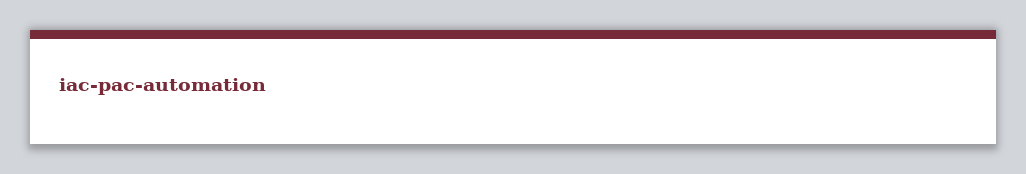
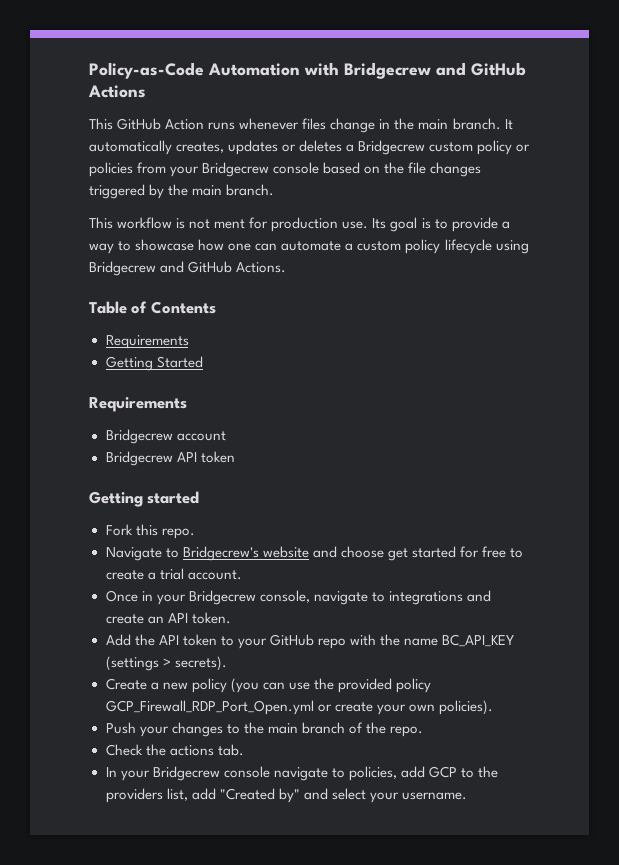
[59,78,266,95] iac-pac-automation -> [89,62,526,79] [88,85,146,98] [89,118,513,133] [89,140,531,155] [89,162,482,177] [89,184,275,199] [89,217,510,232] [89,239,529,254] [89,261,287,276] [89,301,216,314] [105,335,189,349] [105,356,203,371] [89,397,187,412] [105,429,226,444] [105,451,235,466] [89,491,200,507] [105,524,195,539] [105,546,523,561] [105,568,242,580] [105,590,491,605] [105,612,231,624] [105,634,515,649] [105,656,227,671] [105,678,431,693] [105,700,493,715] [105,722,423,737] [105,744,244,756] [105,766,499,781] [105,788,467,803] Policy-as-Code Automation with Bridgecrew and GitHub Actions // This GitHub Action runs whenever files change in the main branch. It automatically creates, updates or deletes a Bridgecrew custom policy or policies from your Bridgecrew console based on the file changes triggered by the main branch. // This workflow is not ment for production use. Its goal is to provide a way to showcase how one can automate a custom policy lifecycle using Bridgecrew and GitHub Actions. // Table of Contents // Requirements // Getting Started // Requirements // Bridgecrew account // Bridgecrew API token // Getting started // Fork this repo. // Navigate to Bridgecrew's website and choose get started for free to create a trial account. // Once in your Bridgecrew console, navigate to integrations and create an API token. // Add the API token to your GitHub repo with the name BC_API_KEY (settings > secrets). // Create a new policy (you can use the provided policy GCP_Firewall_RDP_Port_Open.yml or create your own policies). // Push your changes to the main branch of the repo. // Check the actions tab. // In your Bridgecrew console navigate to policies, add GCP to the providers list, add "Created by" and select your username.

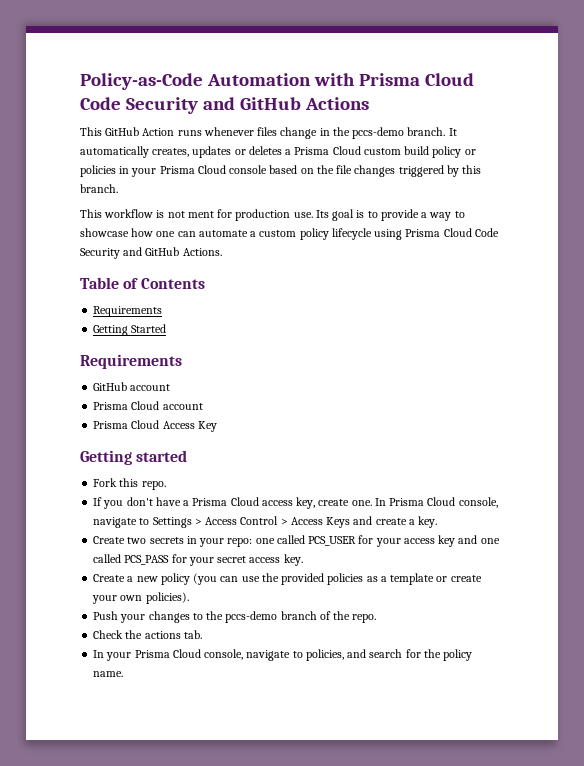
[344,62,431,79] Bridgecrew -> [358,73,474,86] [80,97,198,114] Prisma Cloud Code Security
[418,119,449,130] main -> [352,127,405,139] pccs-demo
[358,140,531,155] [89,162,270,177] Bridgecrew custom policy or policies from your Bridgecrew -> [294,146,476,158] [80,165,226,177] Prisma Cloud custom build policy or policies in your Prisma Cloud
[168,184,223,196] the main -> [462,165,482,174] this
[89,261,156,276] Bridgecrew -> [405,228,499,237] [80,248,120,259] Prisma Cloud Code Security
[105,429,226,444] [105,451,235,466] Bridgecrew account // Bridgecrew API token -> [93,382,171,391] [93,401,203,410] [93,420,217,432] GitHub account // Prisma Cloud account // Prisma Cloud Access Key
[105,546,523,561] [105,568,242,580] [105,590,491,605] [105,612,231,624] [105,634,515,649] [105,656,227,671] Navigate to Bridgecrew's website and choose get started for free to create a trial account. // Once in your Bridgecrew console, navigate to integrations and create an API token. // Add the API token to your GitHub repo with the name BC_API_KEY (settings > secrets). -> [93,497,498,509] [93,516,438,528] [93,535,500,547] [93,554,303,566] If you don't have a Prisma Cloud access key, create one. In Prisma Cloud console, navigate to Settings > Access Control > Access Keys and create a key. // Create two secrets in your repo: one called PCS_USER for your access key and one called PCS_PASS for your secret access key.
[395,678,431,693] [105,700,314,715] policy GCP_Firewall_RDP_Port_Open.yml -> [327,573,435,585] policies as a template
[267,723,298,734] main -> [225,611,278,623] pccs-demo
[152,766,499,781] [105,788,467,803] Bridgecrew console navigate to policies, add GCP to the providers list, add "Created by" and select your username. -> [134,649,473,661] [93,671,124,677] Prisma Cloud console, navigate to policies, and search for the policy name.

